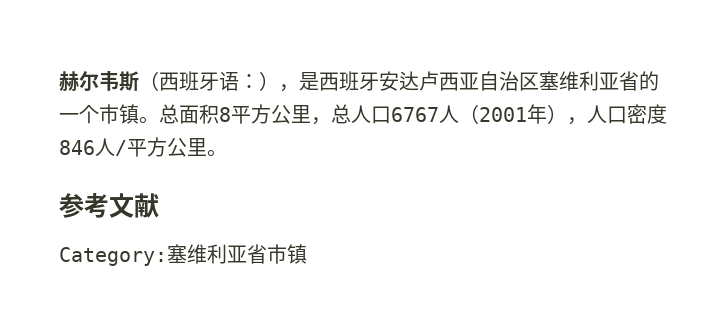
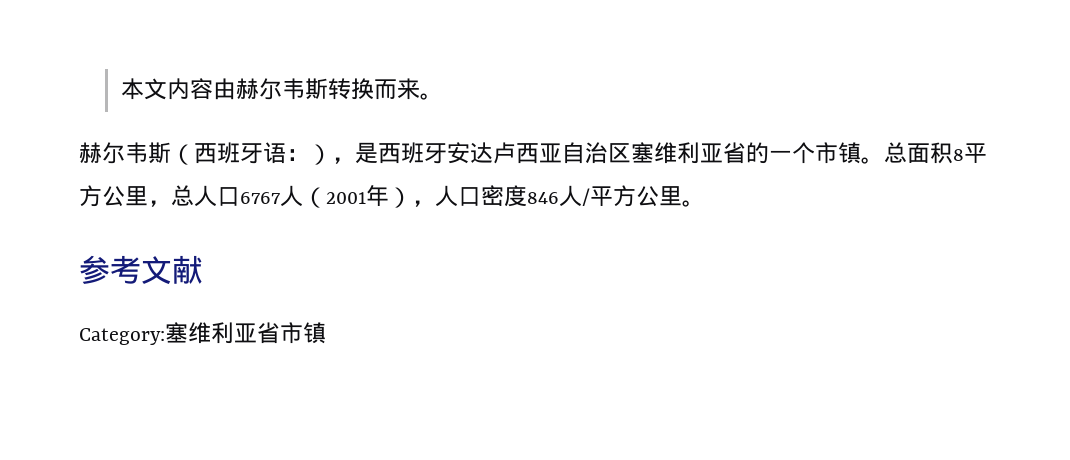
(59, 81) none -> [121,78,444,100] 本文内容由赫尔韦斯转换而来。 //

